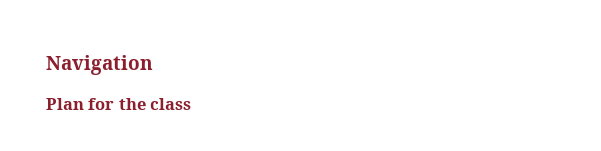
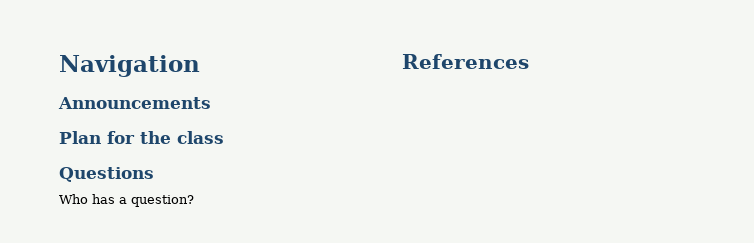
(153, 65) none -> [58,97,211,109] // Announcements
(192, 104) none -> [59,167,154,182] [59,194,194,207] [402,54,529,69] // Questions // Who has a question? // References

